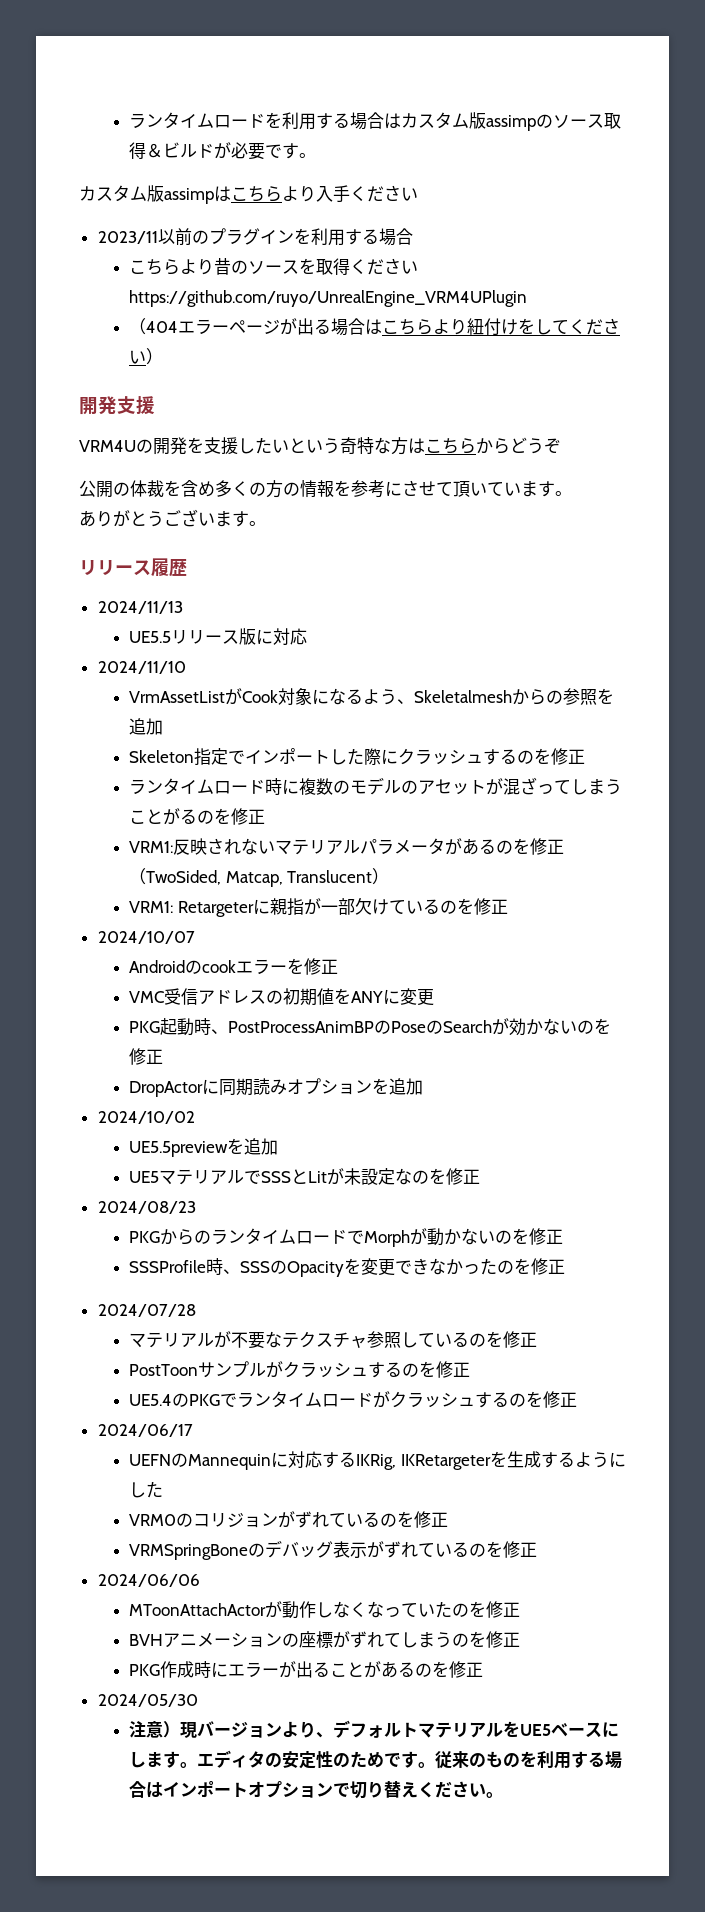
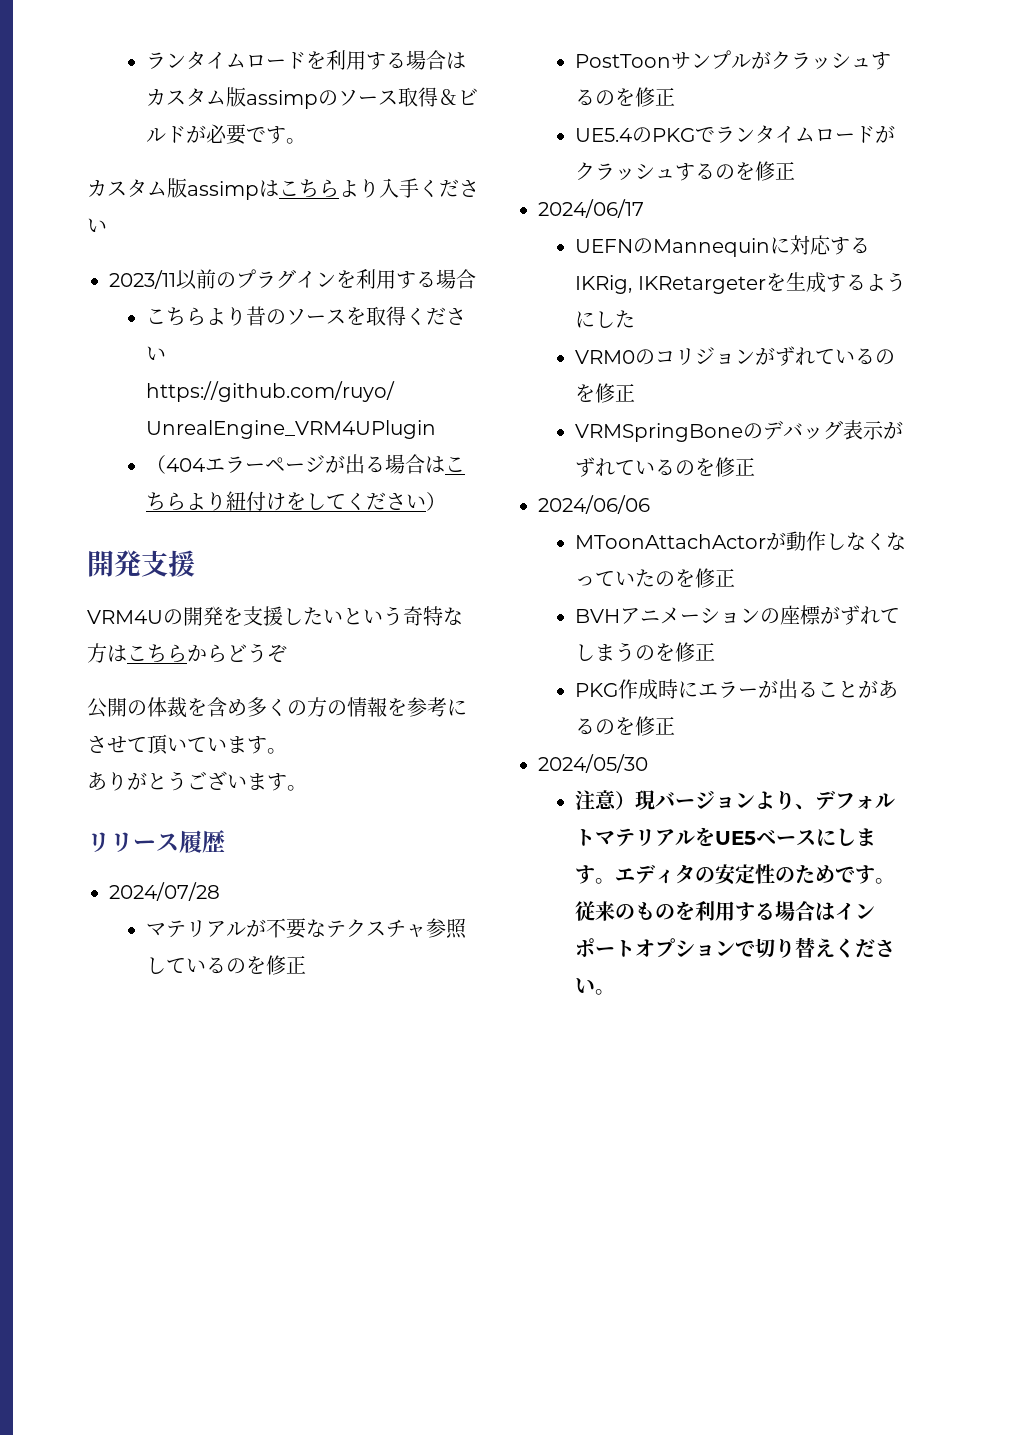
[97,601,183,614] [128,628,307,645] [97,661,186,674] [128,688,614,705] [128,718,163,735] [128,748,585,766] [128,777,622,795] [128,808,265,825] [128,838,564,855] [128,868,390,887] [128,898,508,917] [97,931,195,944] [128,958,338,975] [128,988,434,1006] [128,1018,611,1036] [128,1048,163,1065] [128,1078,423,1097] [97,1111,195,1124] [128,1138,278,1157] [128,1168,480,1185] [97,1201,196,1214] [128,1228,563,1247] [128,1258,565,1277] // 2024/11/13 // UE5.5リリース版に対応 // 2024/11/10 // VrmAssetListがCook対象になるよう、Skeletalmeshからの参照を追加 // Skeleton指定でインポートした際にクラッシュするのを修正 // ランタイムロード時に複数のモデルのアセットが混ざってしまうことがるのを修正 // VRM1:反映されないマテリアルパラメータがあるのを修正（TwoSided, Matcap, Translucent） // VRM1: Retargeterに親指が一部欠けているのを修正 // 2024/10/07 // Androidのcookエラーを修正 // VMC受信アドレスの初期値をANYに変更 // PKG起動時、PostProcessAnimBPのPoseのSearchが効かないのを修正 // DropActorに同期読みオプションを追加 // 2024/10/02 // UE5.5previewを追加 // UE5マテリアルでSSSとLitが未設定なのを修正 // 2024/08/23 // PKGからのランタイムロードでMorphが動かないのを修正 // SSSProfile時、SSSのOpacityを変更できなかったのを修正 -> (225, 841) none

